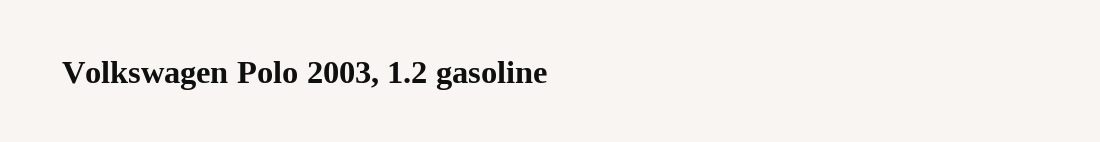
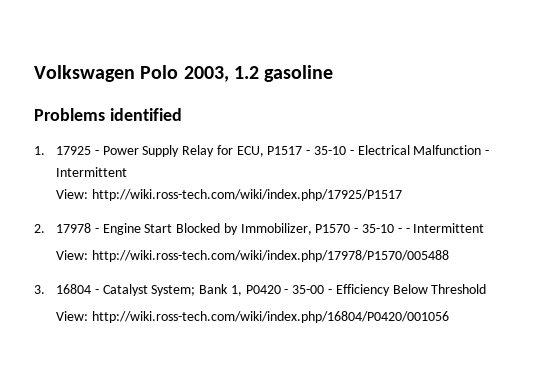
(548, 75) none -> [34,108,182,121] [34,145,490,157] [56,167,128,177] [56,189,402,201] [34,223,485,235] [56,250,449,262] [34,284,487,296] [56,311,449,323] // Problems identified // 1. 17925 - Power Supply Relay for ECU, P1517 - 35-10 - Electrical Malfunction - Intermittent // View: http://wiki.ross-tech.com/wiki/index.php/17925/P1517 // 2. 17978 - Engine Start Blocked by Immobilizer, P1570 - 35-10 - - Intermittent // View: http://wiki.ross-tech.com/wiki/index.php/17978/P1570/005488 // 3. 16804 - Catalyst System; Bank 1, P0420 - 35-00 - Efficiency Below Threshold // View: http://wiki.ross-tech.com/wiki/index.php/16804/P0420/001056

